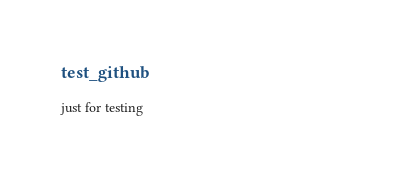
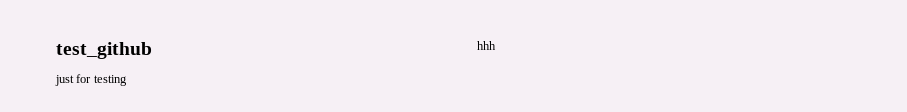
(143, 109) none -> [477,41,496,50] // hhh

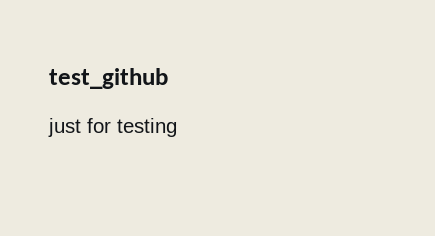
[477,41,496,50] // hhh -> (177, 127) none

